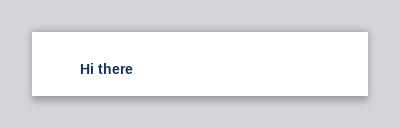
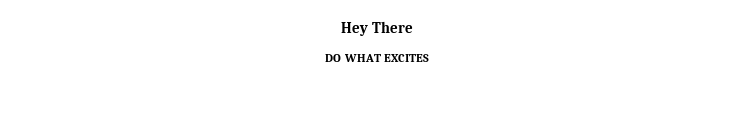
[80,63,133,74] Hi there -> [340,21,414,36] [325,54,429,62] Hey There // DO WHAT EXCITES

